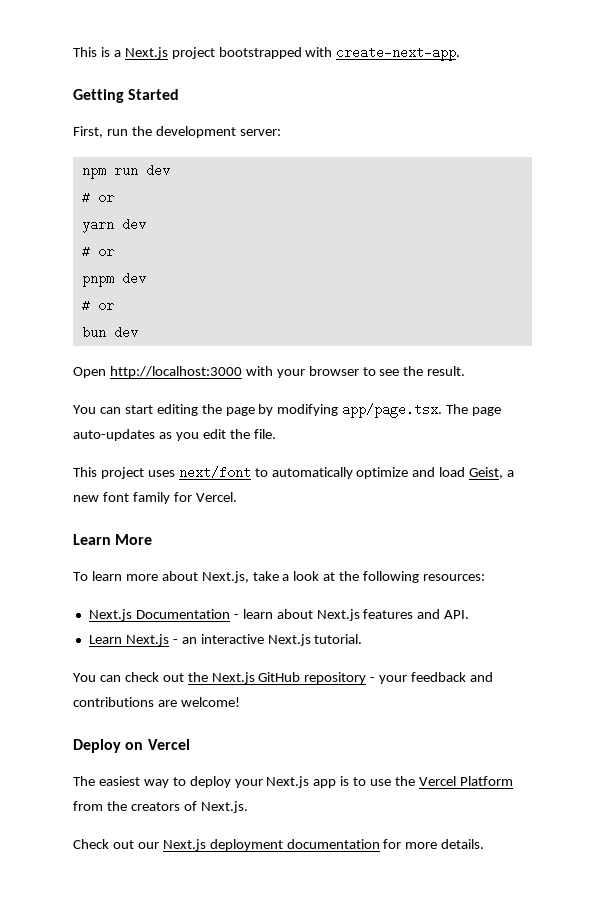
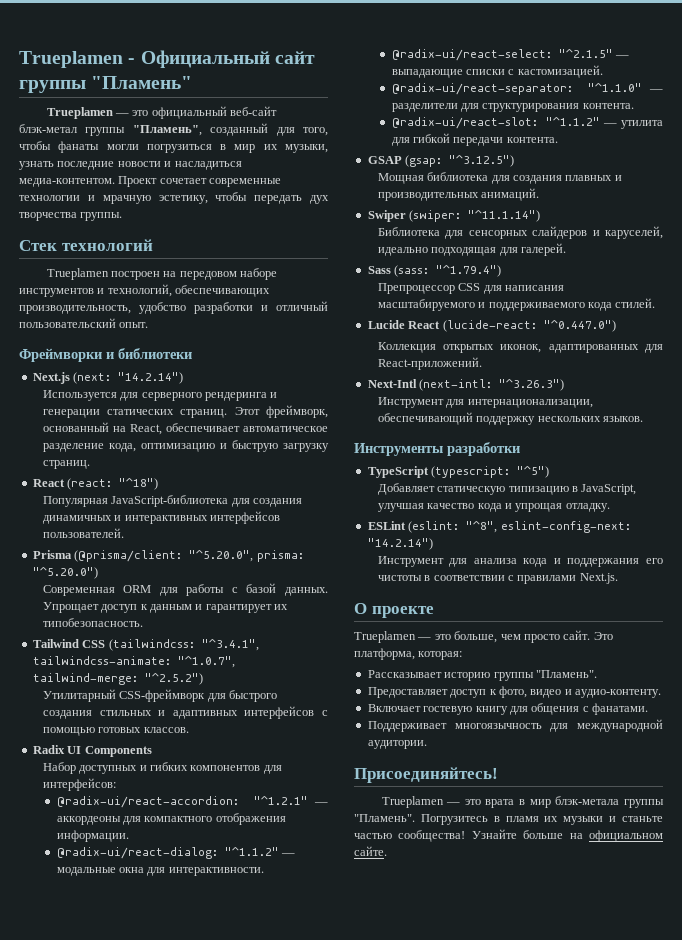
[73,46,461,61] [73,89,180,103] [73,126,281,138] [81,164,170,179] [81,191,114,204] [81,218,146,233] [81,245,114,258] [81,272,146,287] [81,299,114,312] [81,326,138,339] [73,366,466,378] [73,403,502,418] [73,429,276,441] [73,466,515,479] [73,492,237,504] [73,534,153,545] [73,571,486,583] [88,609,470,621] [88,634,363,646] [73,672,494,684] [73,697,240,707] [73,739,190,753] [73,776,513,788] [73,801,248,813] [73,839,485,851] This is a Next.js project bootstrapped with create-next-app. // Getting Started // First, run the development server: // npm run dev // # or // yarn dev // # or // pnpm dev // # or // bun dev // Open http://localhost:3000 with your browser to see the result. // You can start editing the page by modifying app/page.tsx. The page auto-updates as you edit the file. // This project uses next/font to automatically optimize and load Geist, a new font family for Vercel. // Learn More // To learn more about Next.js, take a look at the following resources: // Next.js Documentation - learn about Next.js features and API. // Learn Next.js - an interactive Next.js tutorial. // You can check out the Next.js GitHub repository - your feedback and contributions are welcome! // Deploy on Vercel // The easiest way to deploy your Next.js app is to use the Vercel Platform from the creators of Next.js. // Check out our Next.js deployment documentation for more details. -> [19,50,315,68] [19,76,193,93] [46,106,278,119] [19,123,328,136] [19,141,328,153] [19,161,242,170] [19,176,282,187] [19,192,329,204] [19,212,123,221] [19,239,153,251] [46,268,278,280] [19,284,271,297] [19,301,328,314] [19,318,149,328] [19,348,192,362] [32,372,184,384] [42,390,278,401] [42,405,328,418] [42,422,328,435] [42,440,329,452] [42,460,90,469] [32,478,159,490] [42,495,303,507] [42,511,281,524] [42,528,124,538] [32,550,304,562] [32,567,98,579] [42,583,328,596] [42,602,289,613] [42,618,143,627] [32,639,259,651] [32,656,235,668] [32,673,203,685] [42,689,278,702] [42,706,328,719] [42,727,189,736] [32,745,152,757] [42,762,282,774] [42,778,116,791] [56,796,328,808] [56,813,286,825] [56,830,129,842] [56,847,296,859] [56,867,264,876] [391,49,630,61] [391,65,603,78] [391,83,663,95] [391,103,634,112] [391,117,663,129] [391,133,558,146] [367,155,515,167] [377,172,622,184] [377,188,540,201] [367,210,541,222] [377,226,663,239] [377,243,567,256] [367,265,502,277] [377,283,565,294] [377,298,656,311] [367,320,616,332] [377,342,663,353] [377,357,482,370] [367,379,565,391] [377,397,593,408] [377,412,644,425] [354,442,520,456] [367,466,550,478] [377,483,637,495] [377,503,610,512] [367,521,631,533] [367,538,433,550] [377,556,663,567] [377,573,618,584] [354,603,434,618] [354,630,613,643] [354,648,463,660] [367,670,597,681] [367,686,661,698] [367,703,648,715] [367,719,663,732] [367,740,427,749] [354,767,498,783] [381,796,664,808] [354,814,663,825] [354,829,663,842] [354,846,387,856] Trueplamen - Официальный сайт группы "Пламень" // Trueplamen — это официальный веб-сайт блэк-метал группы "Пламень", созданный для того, чтобы фанаты могли погрузиться в мир их музыки, узнать последние новости и насладиться медиа-контентом. Проект сочетает современные технологии и мрачную эстетику, чтобы передать дух творчества группы. // Стек технологий // Trueplamen построен на передовом наборе инструментов и технологий, обеспечивающих производительность, удобство разработки и отличный пользовательский опыт. // Фреймворки и библиотеки // Next.js (next: "14.2.14") // Используется для серверного рендеринга и генерации статических страниц. Этот фреймворк, основанный на React, обеспечивает автоматическое разделение кода, оптимизацию и быструю загрузку страниц. // React (react: "^18") // Популярная JavaScript-библиотека для создания динамичных и интерактивных интерфейсов пользователей. // Prisma (@prisma/client: "^5.20.0", prisma: "^5.20.0") // Современная ORM для работы с базой данных. Упрощает доступ к данным и гарантирует их типобезопасность. // Tailwind CSS (tailwindcss: "^3.4.1", tailwindcss-animate: "^1.0.7", tailwind-merge: "^2.5.2") // Утилитарный CSS-фреймворк для быстрого создания стильных и адаптивных интерфейсов с помощью готовых классов. // Radix UI Components // Набор доступных и гибких компонентов для интерфейсов: // @radix-ui/react-accordion: "^1.2.1" — аккордеоны для компактного отображения информации. // @radix-ui/react-dialog: "^1.1.2" — модальные окна для интерактивности. // @radix-ui/react-select: "^2.1.5" — выпадающие списки с кастомизацией. // @radix-ui/react-separator: "^1.1.0" — разделители для структурирования контента. // @radix-ui/react-slot: "^1.1.2" — утилита для гибкой передачи контента. // GSAP (gsap: "^3.12.5") // Мощная библиотека для создания плавных и производительных анимаций. // Swiper (swiper: "^11.1.14") // Библиотека для сенсорных слайдеров и каруселей, идеально подходящая для галерей. // Sass (sass: "^1.79.4") // Препроцессор CSS для написания масштабируемого и поддерживаемого кода стилей. // Lucide React (lucide-react: "^0.447.0") // Коллекция открытых иконок, адаптированных для React-приложений. // Next-Intl (next-intl: "^3.26.3") // Инструмент для интернационализации, обеспечивающий поддержку нескольких языков. // Инструменты разработки // TypeScript (typescript: "^5") // Добавляет статическую типизацию в JavaScript, улучшая качество кода и упрощая отладку. // ESLint (eslint: "^8", eslint-config-next: "14.2.14") // Инструмент для анализа кода и поддержания его чистоты в соответствии с правилами Next.js. // О проекте // Trueplamen — это больше, чем просто сайт. Это платформа, которая: // Рассказывает историю группы "Пламень". // Предоставляет доступ к фото, видео и аудио-контенту. // Включает гостевую книгу для общения с фанатами. // Поддерживает многоязычность для международной аудитории. // Присоединяйтесь! // Trueplamen — это врата в мир блэк-метала группы "Пламень". Погрузитесь в пламя их музыки и станьте частью сообщества! Узнайте больше на официальном сайте.

